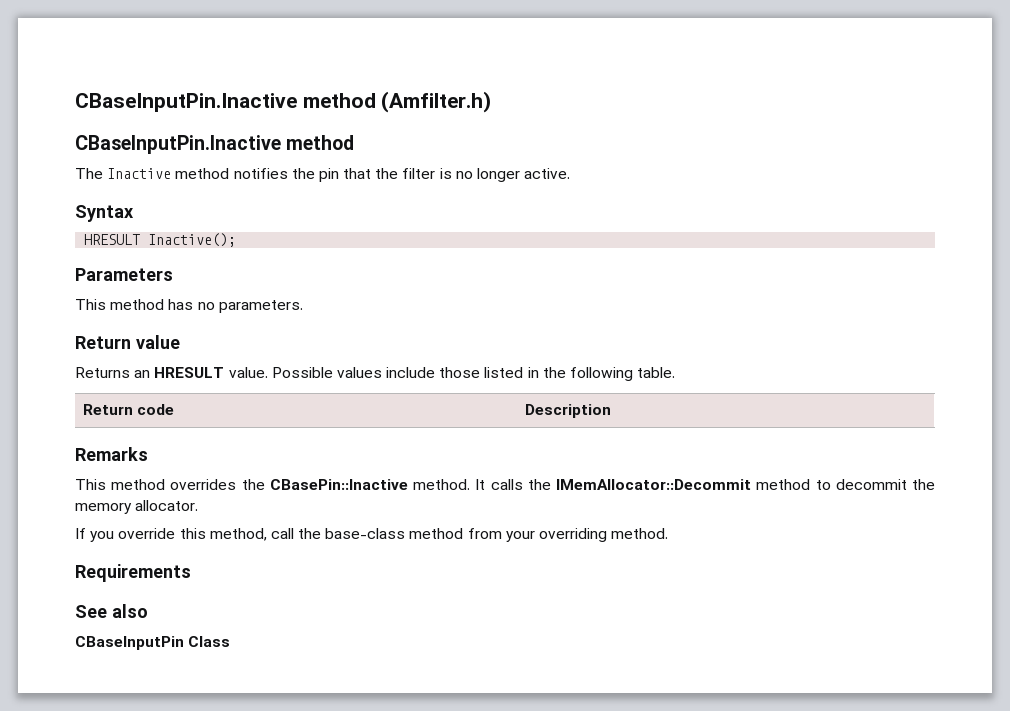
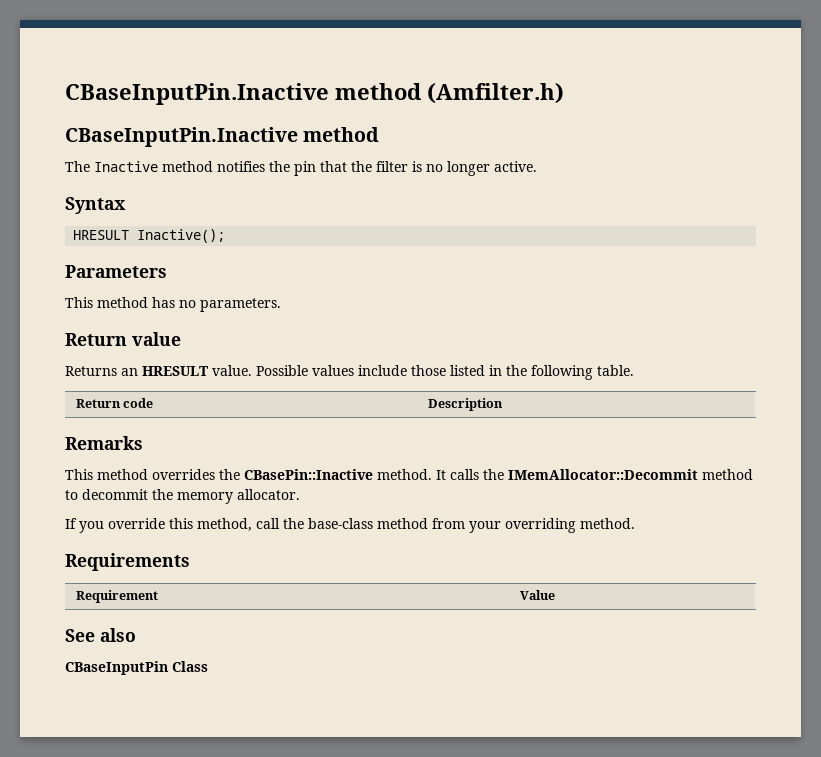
(191, 573) none -> [76,590,159,603] [520,590,556,600] // Requirement | Value

